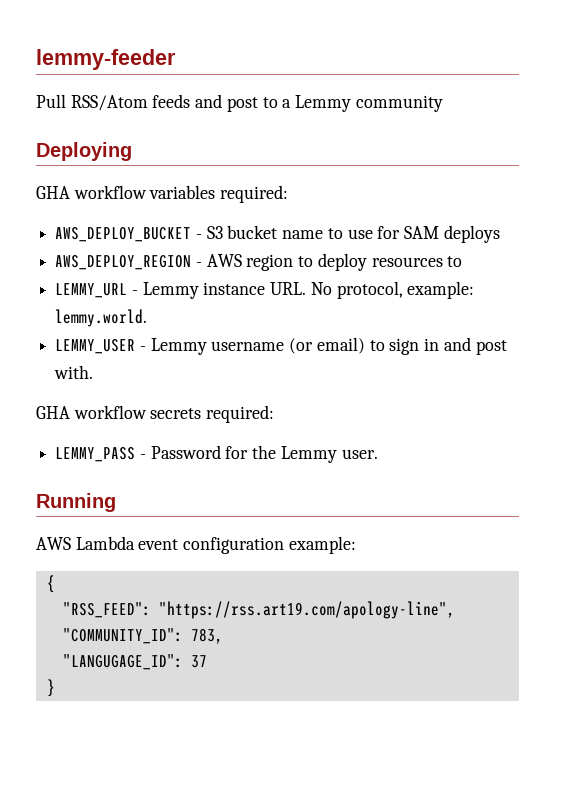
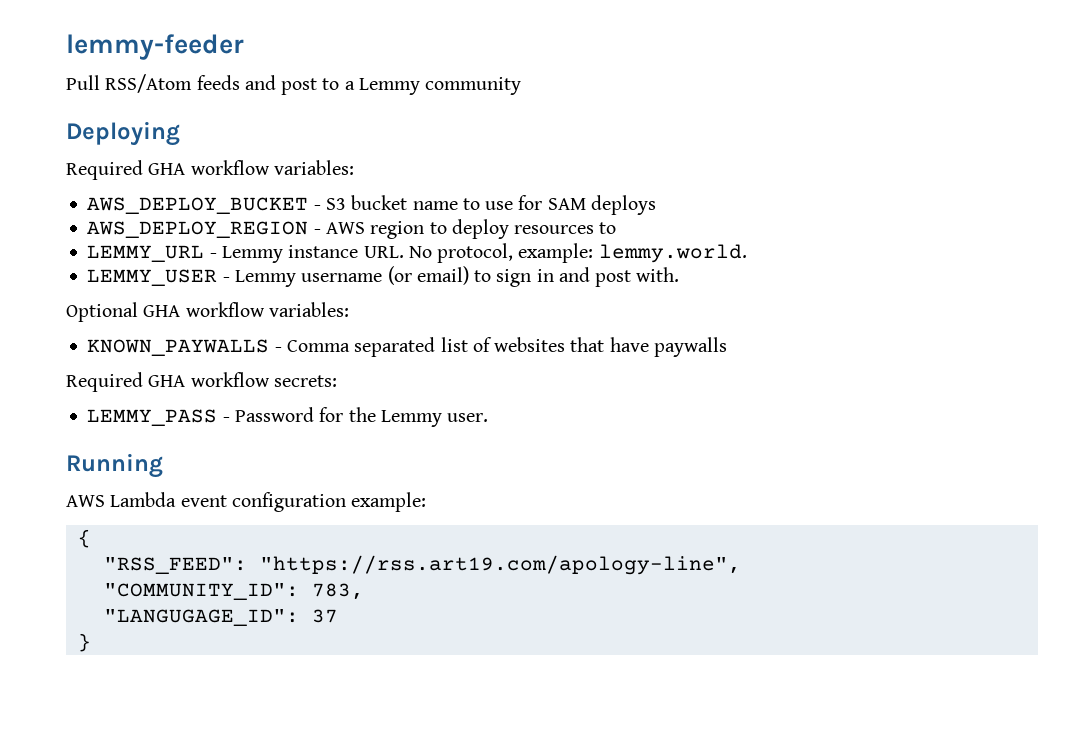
[36,185,289,203] GHA workflow variables required: -> [66,160,354,180] Required GHA workflow variables:
[36,405,275,423] GHA workflow secrets required: -> [66,302,349,322] [87,337,727,357] [66,372,337,392] Optional GHA workflow variables: // KNOWN_PAYWALLS - Comma separated list of websites that have paywalls // Required GHA workflow secrets:

